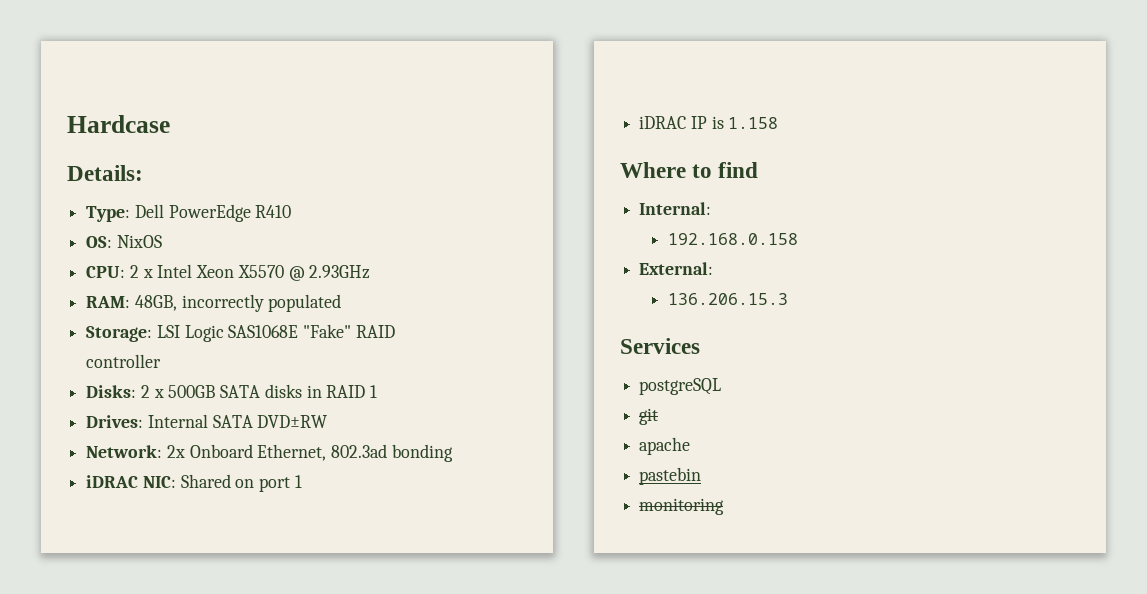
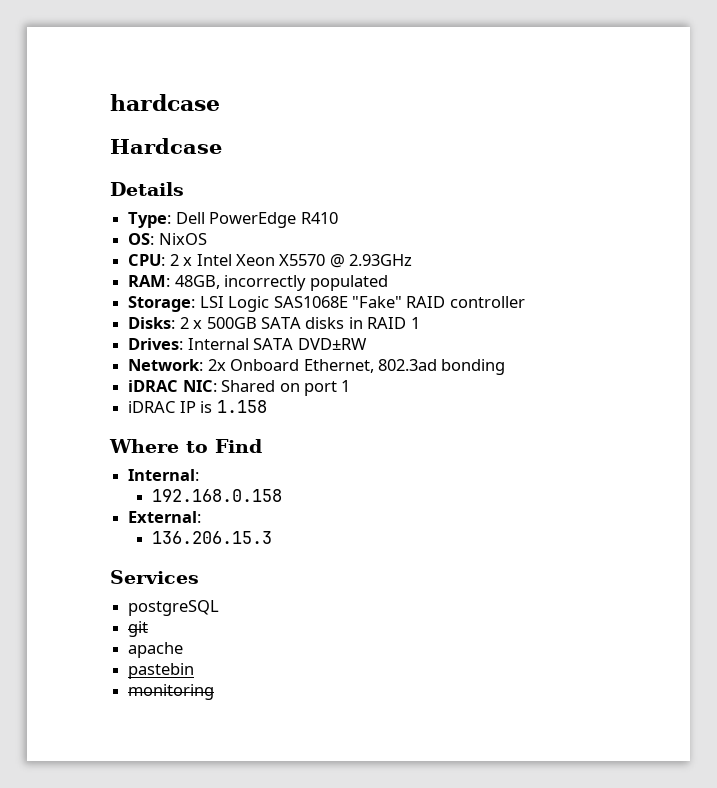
(67, 124) none -> [110,94,220,111] hardcase //
[67,165,143,181] Details: -> [110,182,184,196] Details
[718,162,759,178] find -> [215,439,262,453] Find

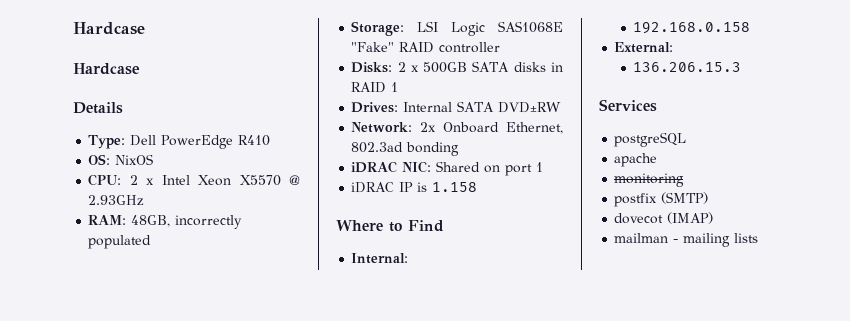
[110,94,220,111] hardcase -> [73,22,145,35] Hardcase
[128,621,149,637] // git -> (687, 139) none
[128,663,195,679] [128,684,215,700] pastebin // monitoring -> [614,173,685,187] [614,192,709,207] [614,212,714,224] [614,233,759,247] monitoring // postfix (SMTP) // dovecot (IMAP) // mailman - mailing lists

